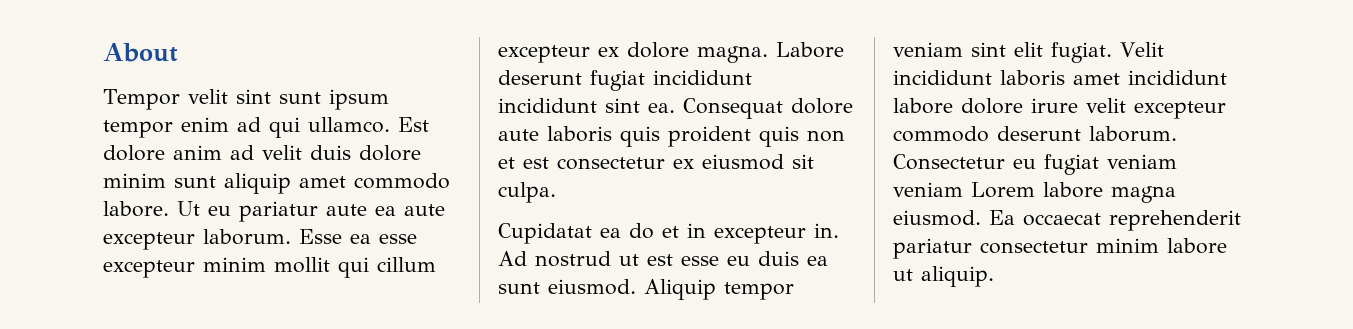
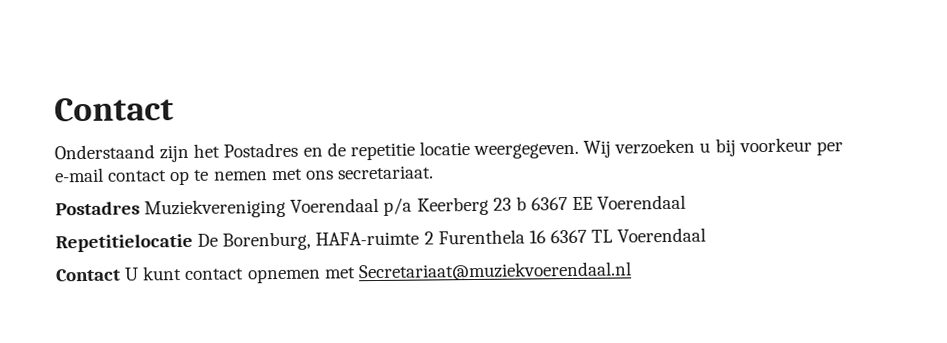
[103,43,178,62] [103,89,389,110] [103,117,429,138] [103,145,421,161] [103,173,450,194] [103,201,445,222] [103,229,417,250] [103,257,436,278] [498,42,844,63] [498,70,752,91] [498,98,853,119] [498,126,845,147] [498,154,814,170] [498,182,556,203] [498,223,839,244] [498,251,828,267] [498,279,794,300] [893,42,1164,63] [893,70,1227,86] [893,98,1226,119] [893,126,1177,142] [893,154,1177,175] [893,182,1176,203] [893,210,1241,231] [893,238,1227,259] [893,266,994,287] About // Tempor velit sint sunt ipsum tempor enim ad qui ullamco. Est dolore anim ad velit duis dolore minim sunt aliquip amet commodo labore. Ut eu pariatur aute ea aute excepteur laborum. Esse ea esse excepteur minim mollit qui cillum excepteur ex dolore magna. Labore deserunt fugiat incididunt incididunt sint ea. Consequat dolore aute laboris quis proident quis non et est consectetur ex eiusmod sit culpa. // Cupidatat ea do et in excepteur in. Ad nostrud ut est esse eu duis ea sunt eiusmod. Aliquip tempor veniam sint elit fugiat. Velit incididunt laboris amet incididunt labore dolore irure velit excepteur commodo deserunt laborum. Consectetur eu fugiat veniam veniam Lorem labore magna eiusmod. Ea occaecat reprehenderit pariatur consectetur minim labore ut aliquip. -> [54,97,174,122] [54,137,843,163] [54,165,434,186] [55,194,687,219] [55,227,707,253] [55,261,632,284] Contact // Onderstaand zijn het Postadres en de repetitie locatie weergegeven. Wij verzoeken u bij voorkeur per e-mail contact op te nemen met ons secretariaat. // Postadres Muziekvereniging Voerendaal p/a Keerberg 23 b 6367 EE Voerendaal // Repetitielocatie De Borenburg, HAFA-ruimte 2 Furenthela 16 6367 TL Voerendaal // Contact U kunt contact opnemen met Secretariaat@muziekvoerendaal.nl

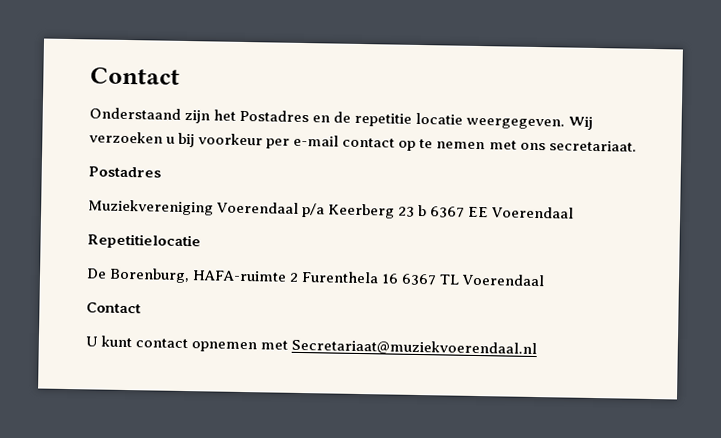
(140, 208) none -> (161, 172) //
(193, 243) none -> (201, 241) //
(121, 275) none -> (141, 308) //

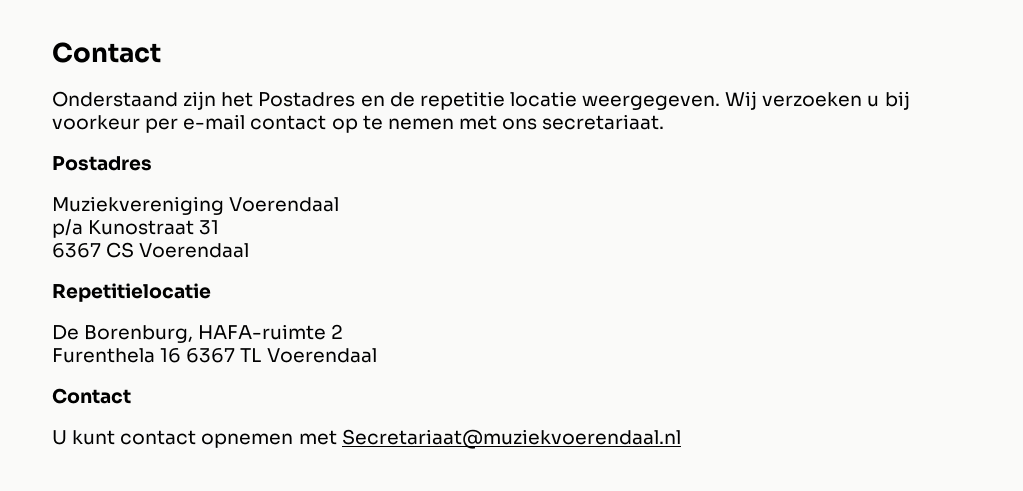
[302,203,490,219] p/a Keerberg 23 b 6367 EE -> [52,219,220,238] [52,242,135,258] // p/a Kunostraat 31 // 6367 CS
(300, 277) none -> (344, 331) //

